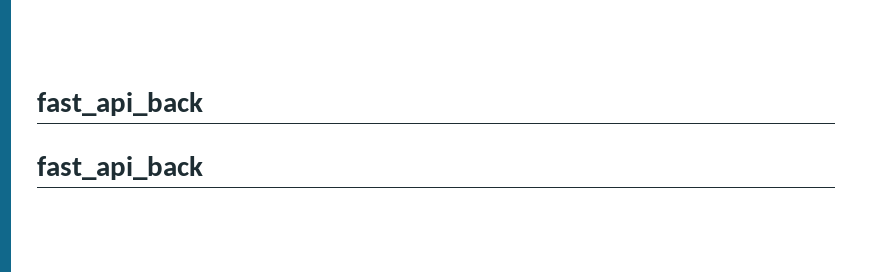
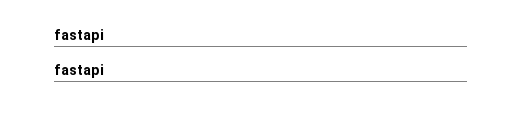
[37,92,203,116] [37,156,203,180] fast_api_back // fast_api_back -> [54,29,104,43] [54,64,104,78] fastapi // fastapi

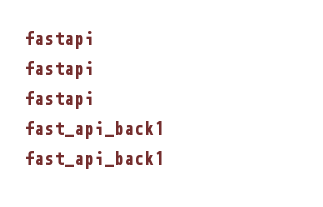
[54,29,104,43] [54,64,104,78] fastapi // fastapi -> [24,31,94,49] [24,61,94,79] [24,91,94,109] [24,121,164,139] [24,151,164,169] fastapi // fastapi // fastapi // fast_api_back1 // fast_api_back1

